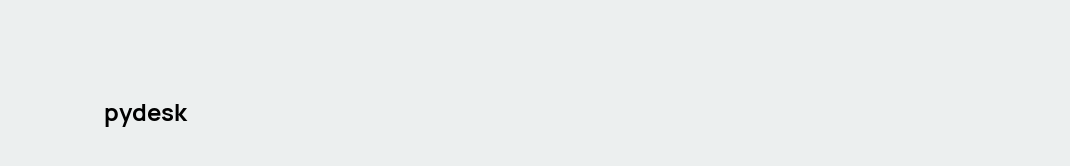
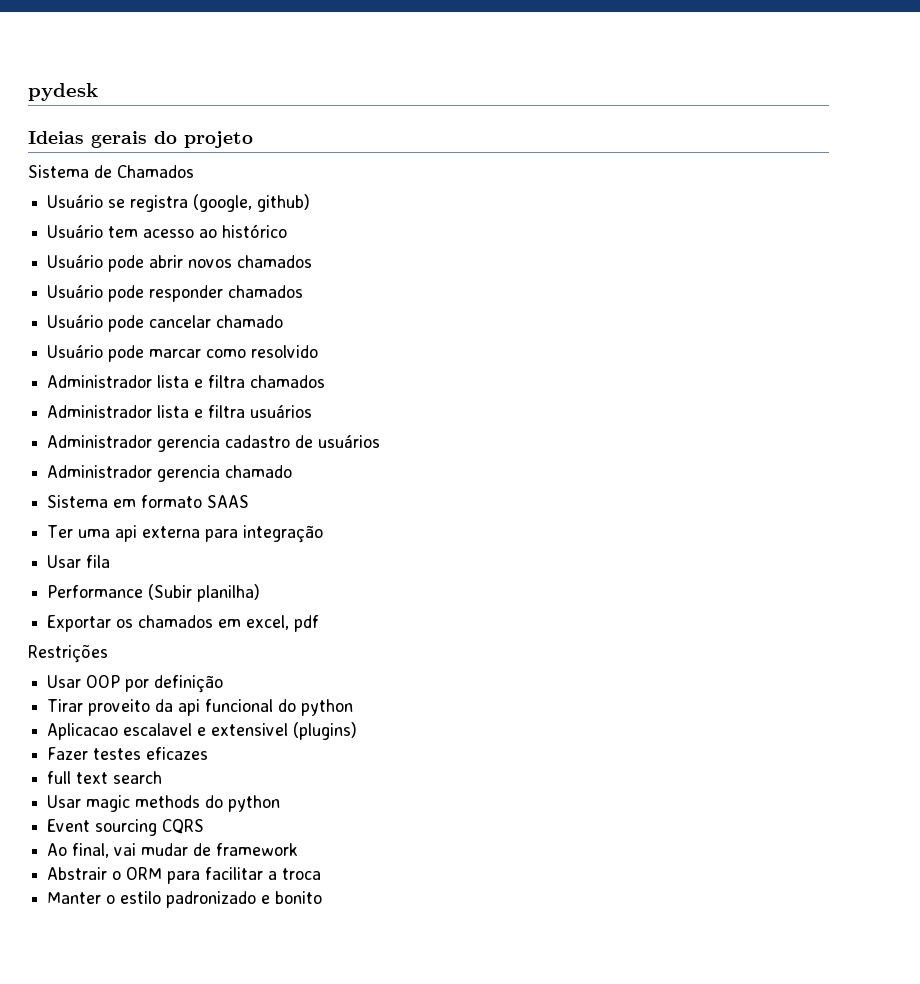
(188, 115) none -> [28,131,253,148] [28,165,194,178] [47,194,311,212] [47,224,288,238] [47,255,313,272] [47,285,304,302] [47,315,284,332] [47,345,319,362] [47,375,326,388] [47,405,313,418] [47,435,381,452] [47,465,293,482] [47,495,250,508] [47,525,324,543] [47,555,111,568] [47,584,261,602] [47,615,320,632] [28,644,108,663] [47,675,224,693] [47,699,354,716] [47,722,358,740] [47,747,209,760] [47,771,163,784] [47,795,281,812] [47,819,205,836] [47,843,299,858] [47,867,322,884] [47,891,323,908] // Ideias gerais do projeto // Sistema de Chamados // Usuário se registra (google, github) // Usuário tem acesso ao histórico // Usuário pode abrir novos chamados // Usuário pode responder chamados // Usuário pode cancelar chamado // Usuário pode marcar como resolvido // Administrador lista e filtra chamados // Administrador lista e filtra usuários // Administrador gerencia cadastro de usuários // Administrador gerencia chamado // Sistema em formato SAAS // Ter uma api externa para integração // Usar fila // Performance (Subir planilha) // Exportar os chamados em excel, pdf // Restrições // Usar OOP por definição // Tirar proveito da api funcional do python // Aplicacao escalavel e extensivel (plugins) // Fazer testes eficazes // full text search // Usar magic methods do python // Event sourcing CQRS // Ao final, vai mudar de framework // Abstrair o ORM para facilitar a troca // Manter o estilo padronizado e bonito

